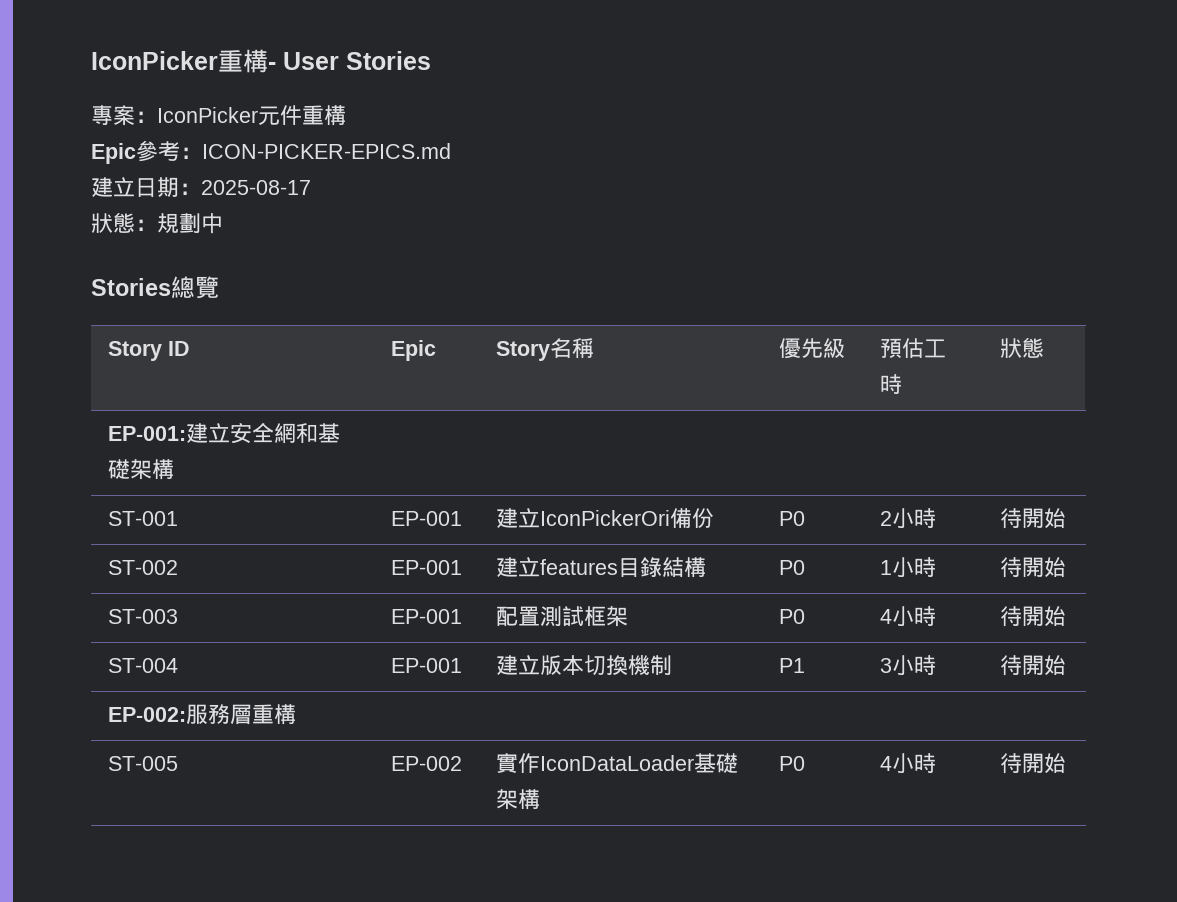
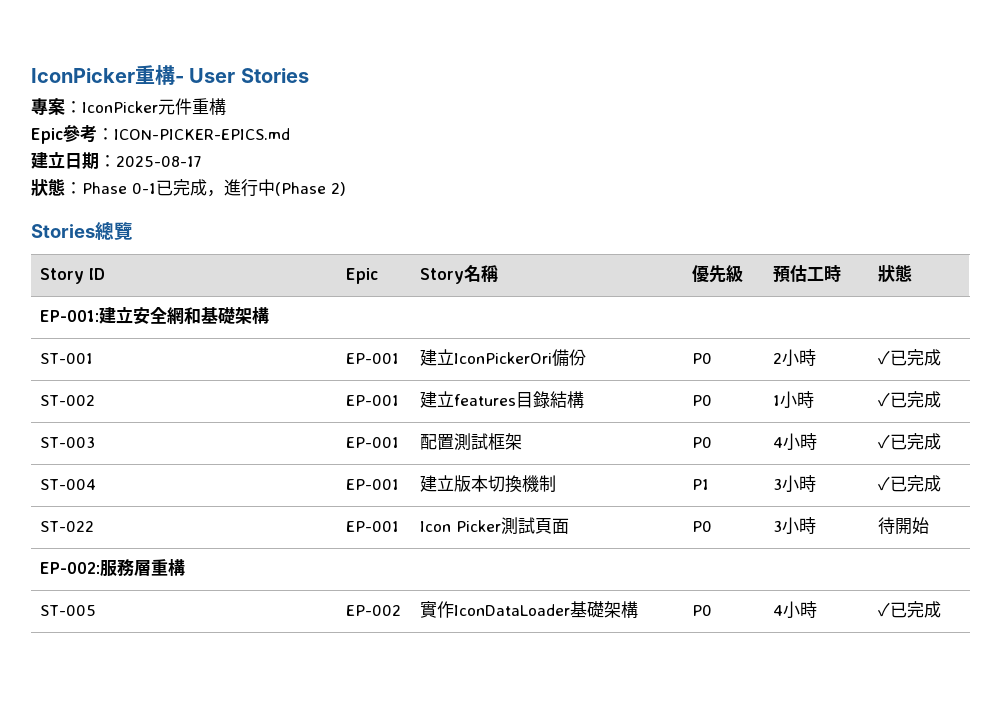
[157,213,201,234] 規劃 -> [82,179,258,197] Phase 0-1已完成，進行
(223, 223) none -> [275,182,346,196] (Phase 2)
[999,508,1066,529] 待開始 -> [877,349,941,366] ✓已完成
[999,557,1066,578] 待開始 -> [877,391,941,408] ✓已完成
[999,606,1066,627] 待開始 -> [877,433,941,450] ✓已完成
(936, 665) none -> [877,475,941,492] [39,521,94,532] [345,521,399,532] [419,517,569,535] [691,521,712,532] [772,517,816,535] | ✓已完成 // ST-022 | EP-001 | Icon Picker測試頁面 | P0 | 3小時
[999,753,1066,774] 待開始 -> [877,601,941,618] ✓已完成

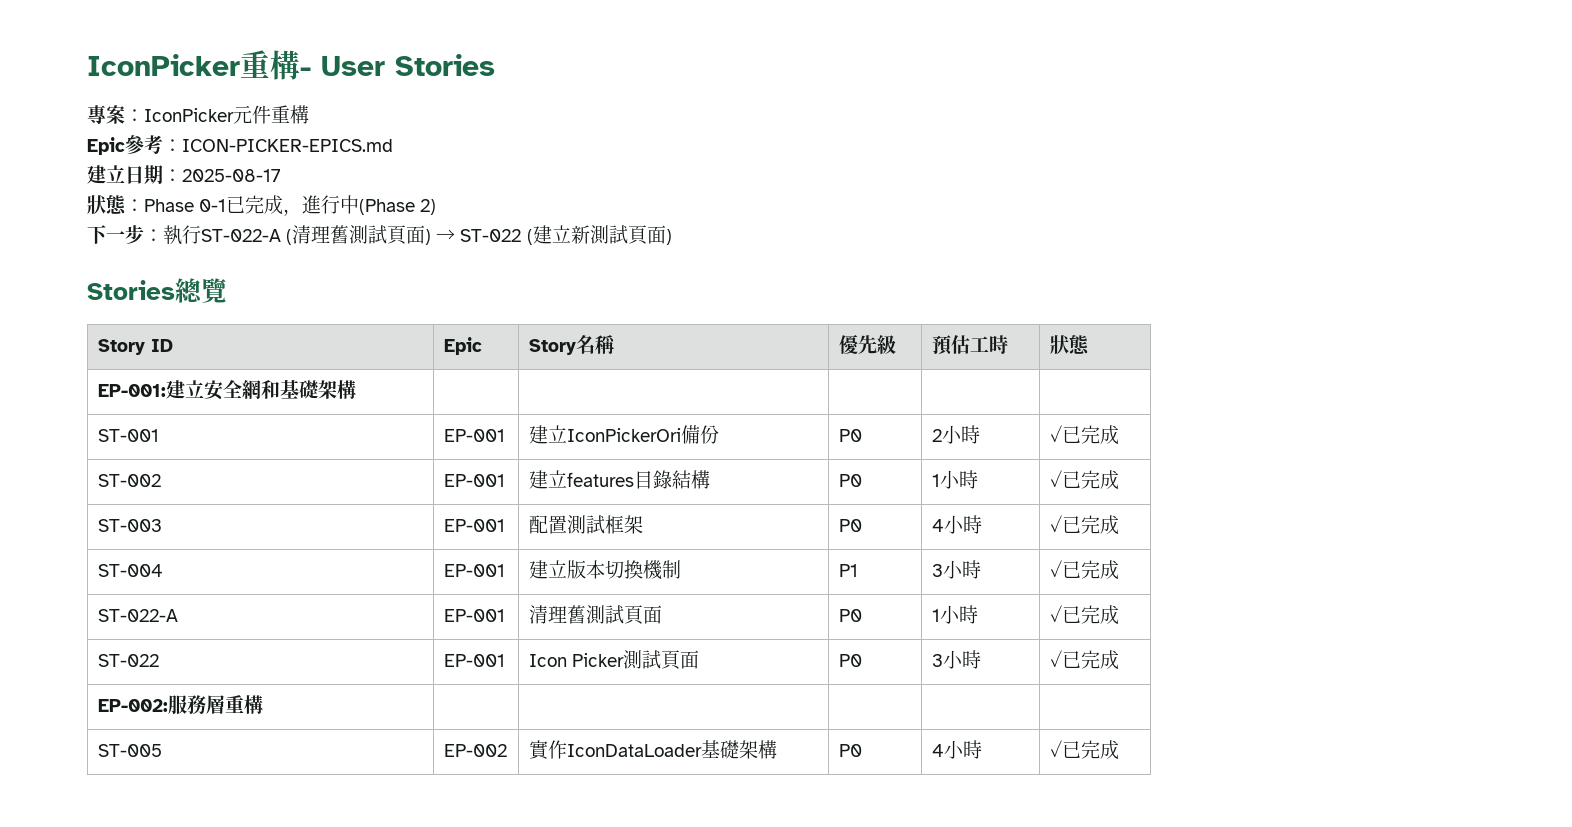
(346, 189) none -> [87,225,672,245] // 下一步：執行ST-022-A (清理舊測試頁面) → ST-022 (建立新測試頁面)
(941, 483) none -> [97,609,178,622] [443,609,505,622] [528,605,662,625] [838,609,862,622] [931,605,978,624] [1049,605,1119,625] // ST-022-A | EP-001 | 清理舊測試頁面 | P0 | 1小時 | ✓已完成
[877,517,929,535] 待開始 -> [1049,650,1119,670] ✓已完成

